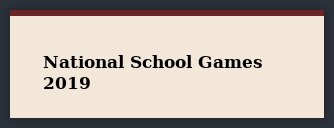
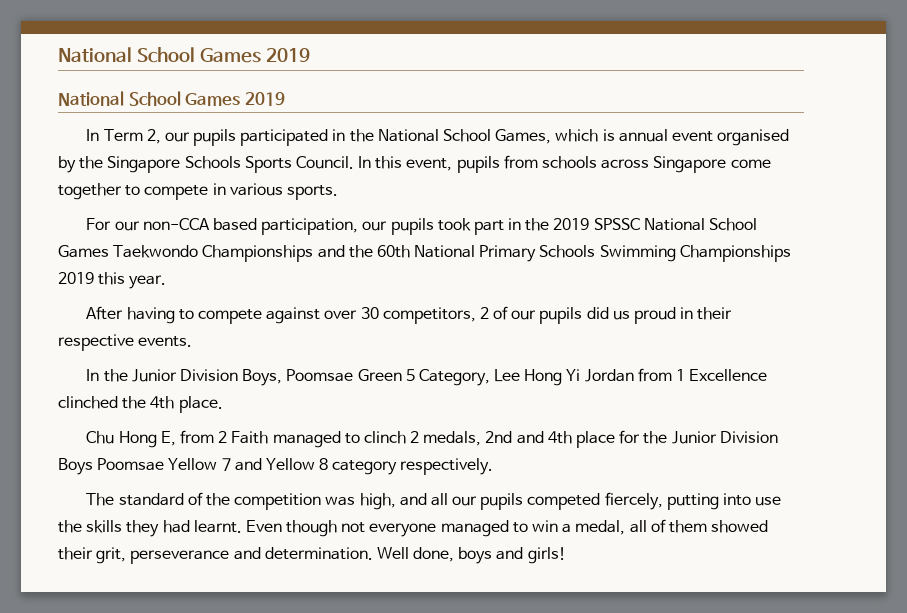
[43,55,263,68] [43,77,91,89] National School Games 2019 -> [58,47,311,63] [58,91,285,106] [86,129,790,146] [58,155,771,173] [58,183,338,200] [86,218,757,235] [58,245,791,262] [58,272,167,289] [86,306,733,324] [58,334,193,351] [86,368,768,386] [58,396,223,413] [86,430,778,448] [58,458,494,475] [86,492,782,510] [58,519,769,537] [58,547,566,564] National School Games 2019 // National School Games 2019 // In Term 2, our pupils participated in the National School Games, which is annual event organised by the Singapore Schools Sports Council. In this event, pupils from schools across Singapore come together to compete in various sports. // For our non-CCA based participation, our pupils took part in the 2019 SPSSC National School Games Taekwondo Championships and the 60th National Primary Schools Swimming Championships 2019 this year. // After having to compete against over 30 competitors, 2 of our pupils did us proud in their respective events. // In the Junior Division Boys, Poomsae Green 5 Category, Lee Hong Yi Jordan from 1 Excellence clinched the 4th place. // Chu Hong E, from 2 Faith managed to clinch 2 medals, 2nd and 4th place for the Junior Division Boys Poomsae Yellow 7 and Yellow 8 category respectively. // The standard of the competition was high, and all our pupils competed fiercely, putting into use the skills they had learnt. Even though not everyone managed to win a medal, all of them showed their grit, perseverance and determination. Well done, boys and girls!

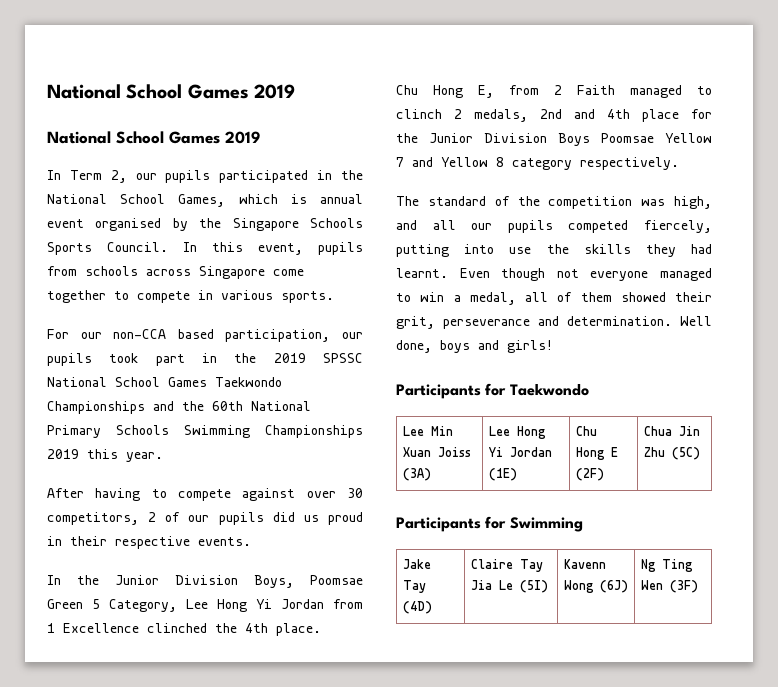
(566, 555) none -> [396,383,589,399] [402,426,453,436] [402,447,471,457] [402,468,431,481] [488,426,546,439] [487,447,552,457] [488,468,517,481] [575,426,597,436] [575,447,618,460] [575,468,604,481] [643,426,700,436] [643,447,700,460] [396,516,583,532] [402,559,431,569] [402,580,426,593] [402,601,432,614] [470,559,543,572] [470,580,548,593] [563,559,606,569] [563,580,628,593] [640,559,693,572] [640,580,698,593] // Participants for Taekwondo // Lee Min Xuan Joiss (3A) | Lee Hong Yi Jordan (1E) | Chu Hong E (2F) | Chua Jin Zhu (5C) // Participants for Swimming // Jake Tay (4D) | Claire Tay Jia Le (5I) | Kavenn Wong (6J) | Ng Ting Wen (3F)

